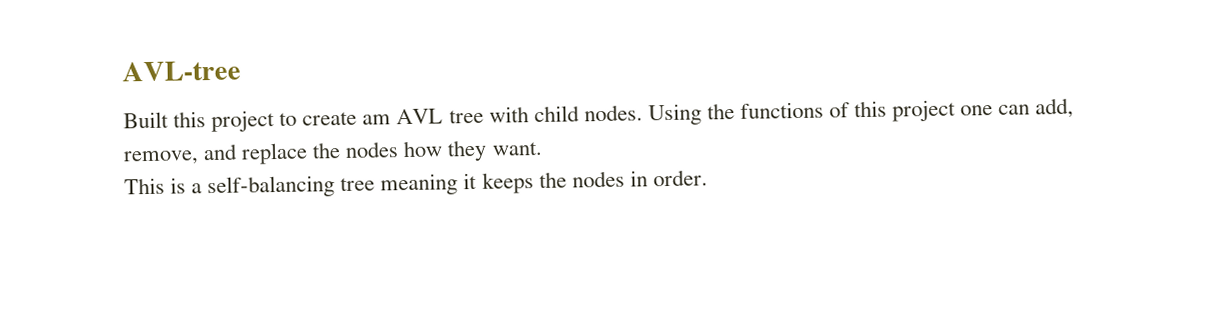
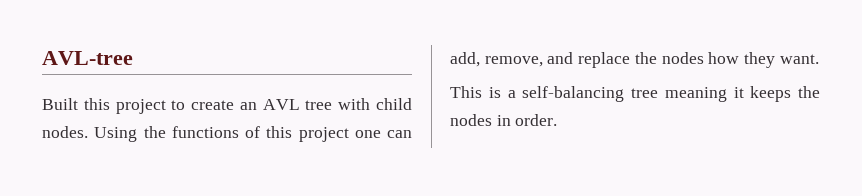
[362,114,392,125] am -> [239,102,257,110] an

